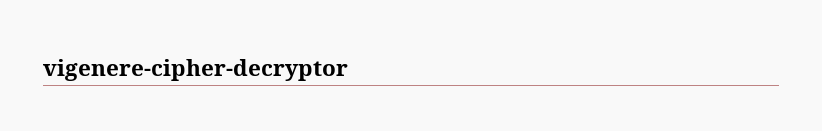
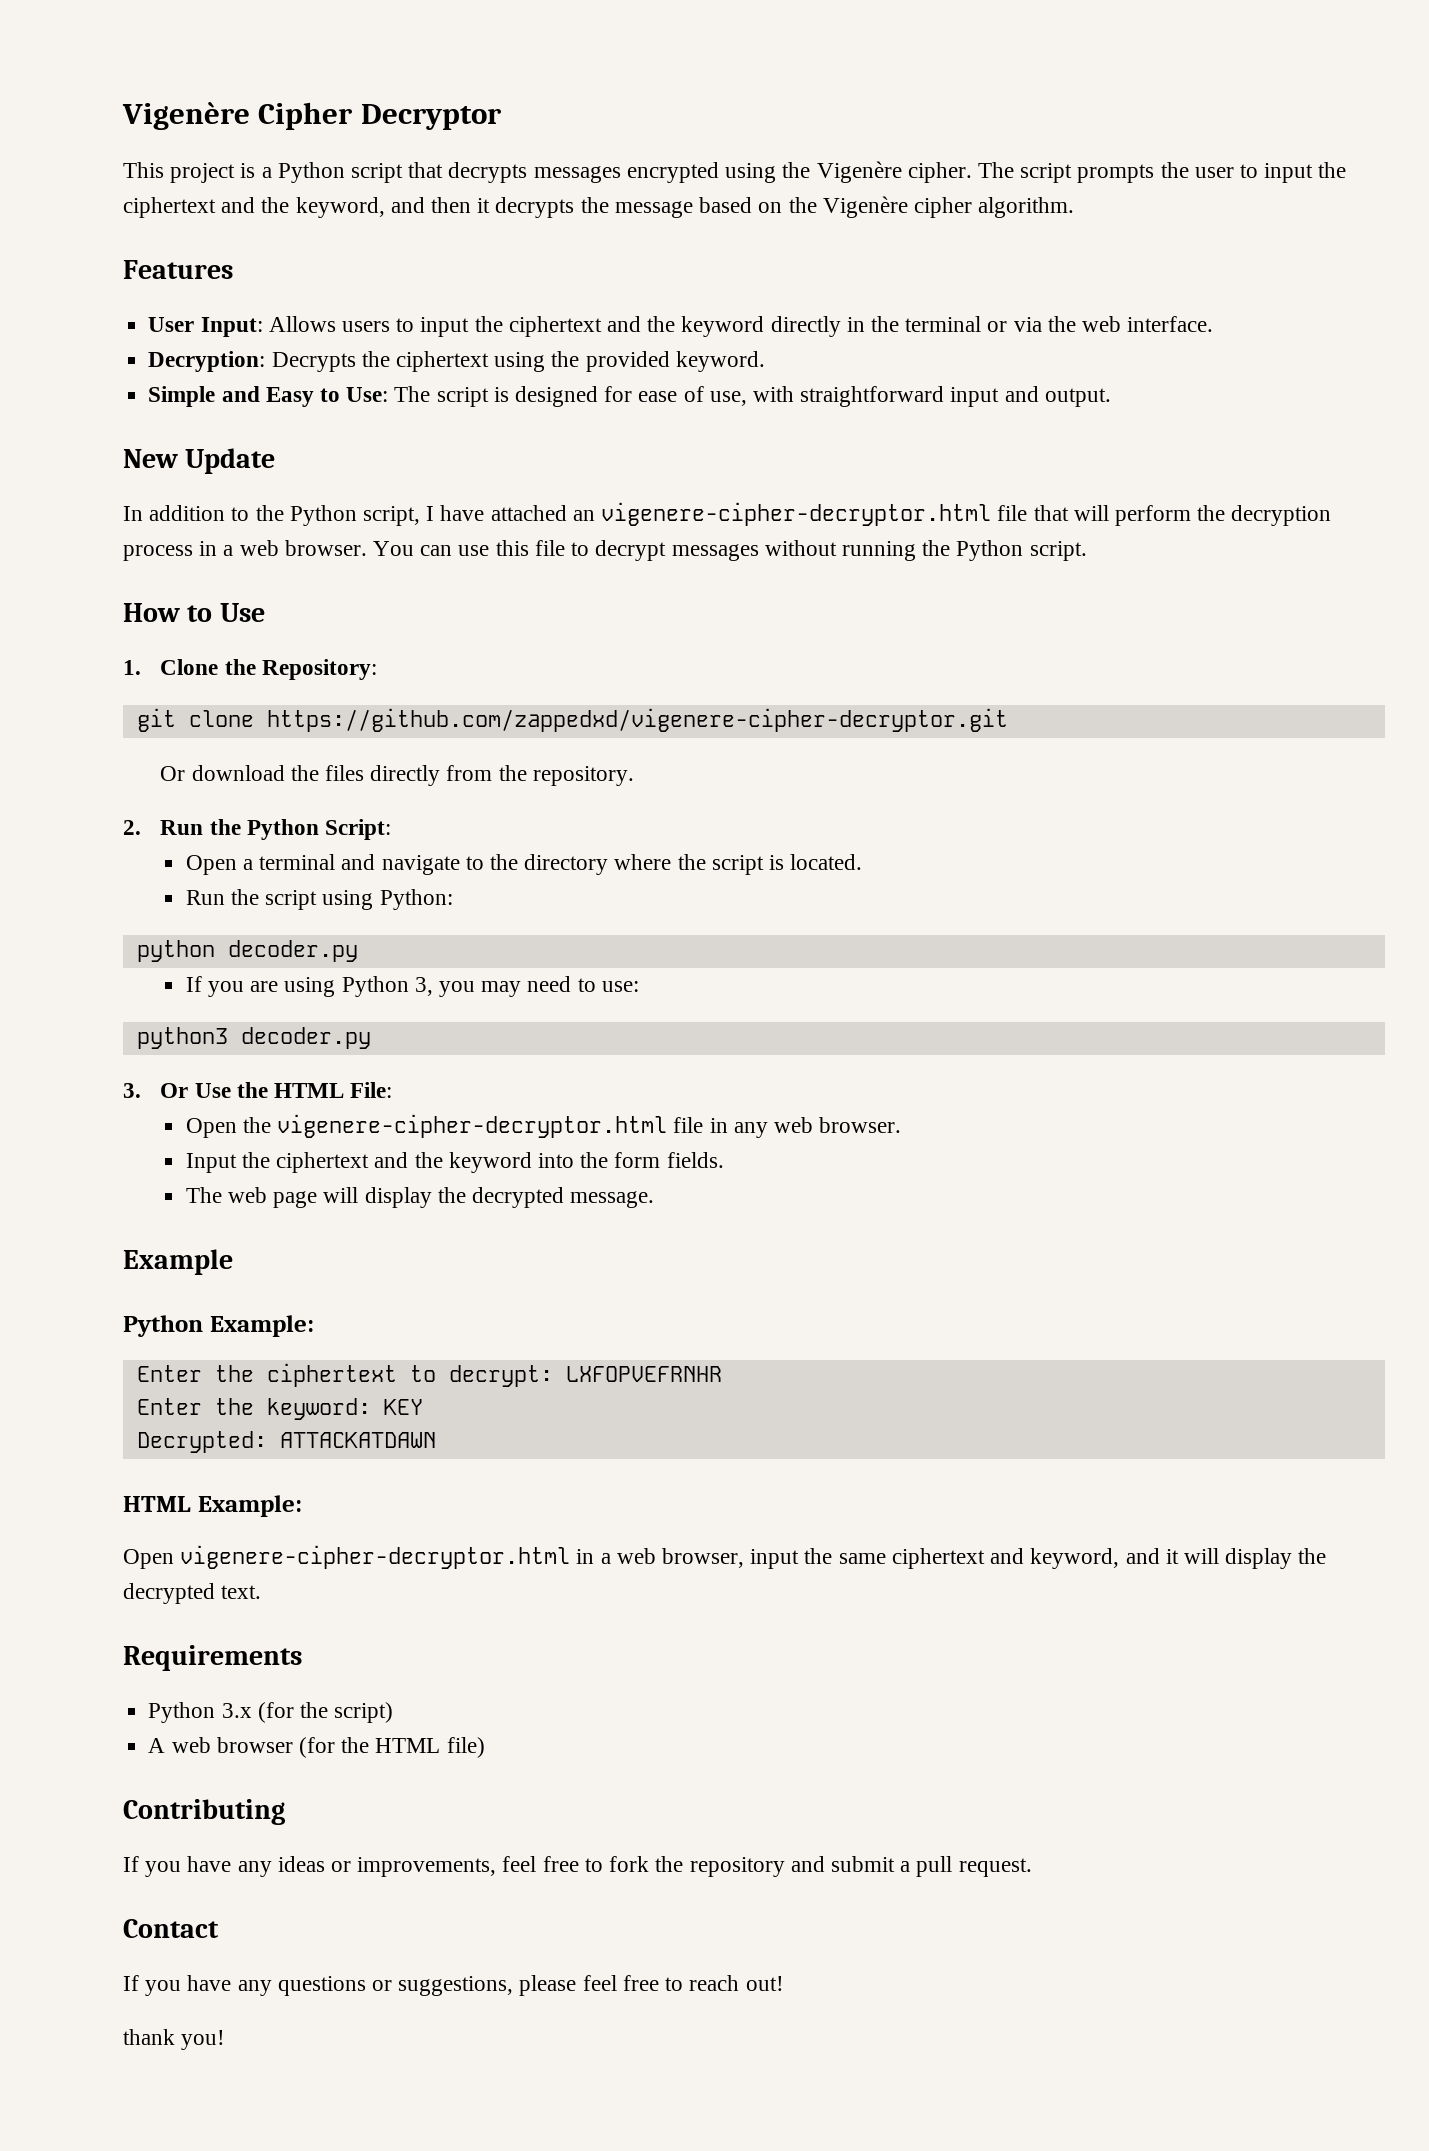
[43,59,348,81] vigenere-cipher-decryptor -> [122,102,502,130] [123,161,1347,183] [123,196,1075,218] [123,260,233,279] [148,316,1214,337] [148,351,765,372] [148,386,1111,407] [123,448,276,474] [123,502,1332,526] [123,540,1087,561] [123,603,265,622] [123,659,377,680] [136,708,1008,732] [160,765,634,786] [123,819,392,840] [185,854,863,875] [185,889,453,910] [136,940,358,962] [185,976,639,997] [136,1027,371,1049] [123,1082,393,1098] [185,1114,902,1138] [185,1152,724,1173] [185,1187,655,1208] [123,1249,233,1275] [123,1315,314,1337] [136,1363,722,1387] [136,1398,423,1420] [136,1431,436,1453] [123,1495,302,1517] [123,1545,1327,1569] [123,1583,262,1604] [123,1645,302,1671] [148,1702,394,1723] [148,1737,485,1758] [123,1799,285,1825] [123,1856,1032,1877] [123,1919,219,1938] [123,1975,784,1996] [123,2029,226,2050] Vigenère Cipher Decryptor // This project is a Python script that decrypts messages encrypted using the Vigenère cipher. The script prompts the user to input the ciphertext and the keyword, and then it decrypts the message based on the Vigenère cipher algorithm. // Features // User Input: Allows users to input the ciphertext and the keyword directly in the terminal or via the web interface. // Decryption: Decrypts the ciphertext using the provided keyword. // Simple and Easy to Use: The script is designed for ease of use, with straightforward input and output. // New Update // In addition to the Python script, I have attached an vigenere-cipher-decryptor.html file that will perform the decryption process in a web browser. You can use this file to decrypt messages without running the Python script. // How to Use // 1. Clone the Repository: // git clone https://github.com/zappedxd/vigenere-cipher-decryptor.git // Or download the files directly from the repository. // 2. Run the Python Script: // Open a terminal and navigate to the directory where the script is located. // Run the script using Python: // python decoder.py // If you are using Python 3, you may need to use: // python3 decoder.py // 3. Or Use the HTML File: // Open the vigenere-cipher-decryptor.html file in any web browser. // Input the ciphertext and the keyword into the form fields. // The web page will display the decrypted message. // Example // Python Example: // Enter the ciphertext to decrypt: LXFOPVEFRNHR // Enter the keyword: KEY // Decrypted: ATTACKATDAWN // HTML Example: // Open vigenere-cipher-decryptor.html in a web browser, input the same ciphertext and keyword, and it will display the decrypted text. // Requirements // Python 3.x (for the script) // A web browser (for the HTML file) // Contributing // If you have any ideas or improvements, feel free to fork the repository and submit a pull request. // Contact // If you have any questions or suggestions, please feel free to reach out! // thank you!

